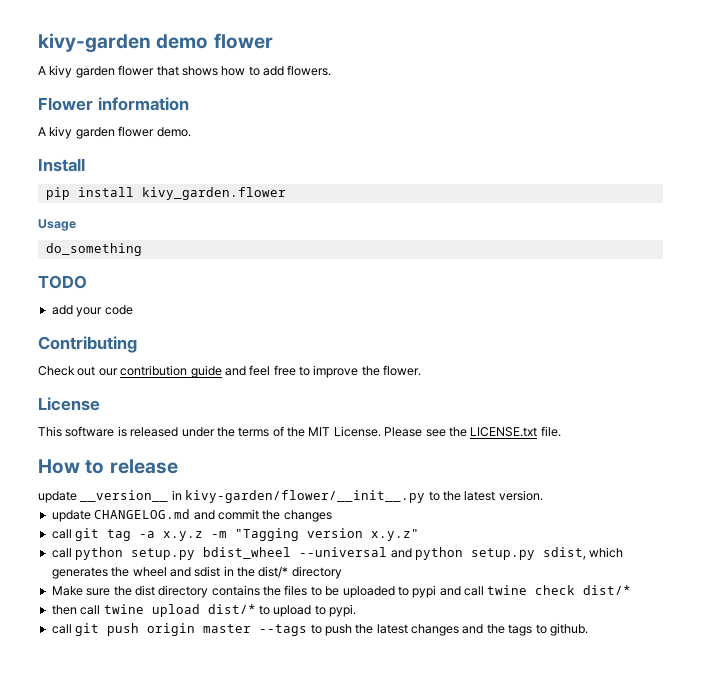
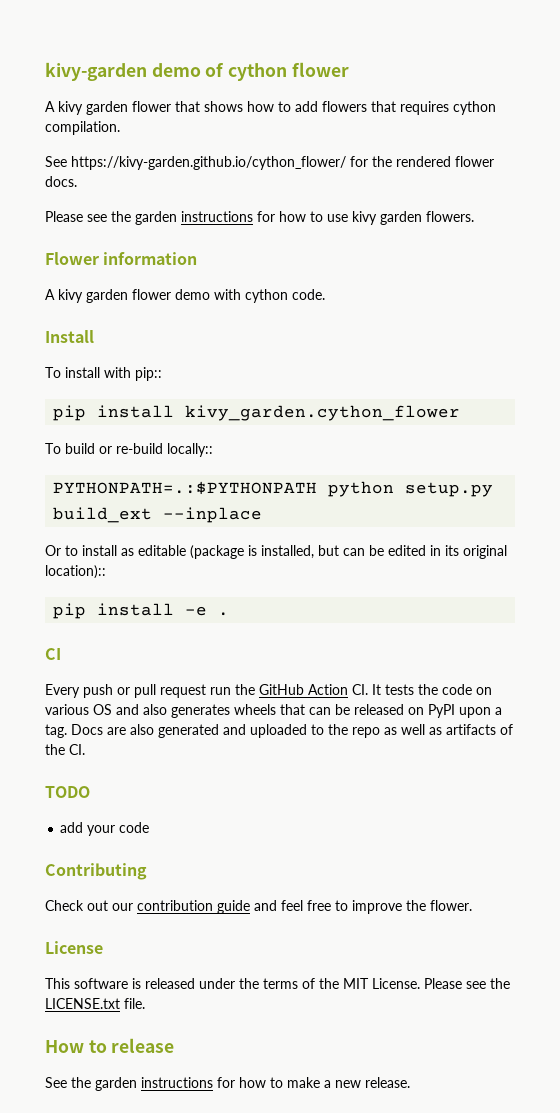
(209, 41) none -> [205,62,288,81] of cython
(284, 71) none -> [322,101,496,115] [45,121,120,135] [45,156,494,170] [45,176,77,187] [45,211,422,225] flowers that requires cython compilation. // See https://kivy-garden.github.io/cython_flower/ for the rendered flower docs. // Please see the garden instructions for how to use kivy garden
[156,127,191,137] [38,158,85,172] [45,187,286,200] [38,219,76,231] [45,243,142,256] demo. // Install // pip install kivy_garden.flower // Usage // do_something -> [175,289,325,303] [45,330,94,343] [45,367,162,381] [53,405,461,421] [45,443,213,457] [53,481,494,497] [53,507,263,523] [45,545,507,559] [45,565,106,579] [53,603,230,619] [45,648,61,660] [45,684,492,698] [45,704,502,718] [45,724,513,738] [45,744,85,755] demo with cython code. // Install // To install with pip:: // pip install kivy_garden.cython_flower // To build or re-build locally:: // PYTHONPATH=.:$PYTHONPATH python setup.py build_ext --inplace // Or to install as editable (package is installed, but can be edited in its original location):: // pip install -e . // CI // Every push or pull request run the GitHub Action CI. It tests the code on various OS and also generates wheels that can be released on PyPI upon a tag. Docs are also generated and uploaded to the repo as well as artifacts of the CI.
[38,490,543,503] [51,509,332,522] [51,528,420,541] [51,547,624,560] [51,566,342,579] [51,585,632,598] [51,604,356,617] [51,623,588,636] update __version__ in kivy-garden/flower/__init__.py to the latest version. // update CHANGELOG.md and commit the changes // call git tag -a x.y.z -m "Tagging version x.y.z" // call python setup.py bdist_wheel --universal and python setup.py sdist, which generates the wheel and sdist in the dist/* directory // Make sure the dist directory contains the files to be uploaded to pypi and call twine check dist/* // then call twine upload dist/* to upload to pypi. // call git push origin master --tags to push the latest changes and the tags to github. -> [45,1077,410,1091] See the garden instructions for how to make a new release.

